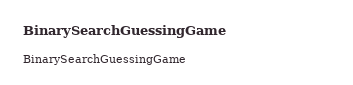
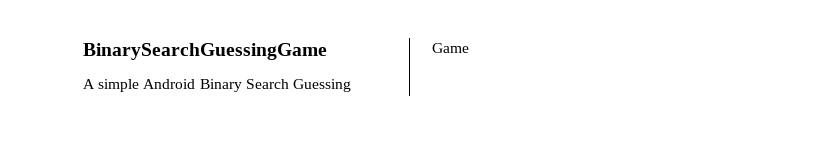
[23,54,186,65] BinarySearchGuessingGame -> [83,79,351,92] [432,43,469,53] A simple Android Binary Search Guessing Game

